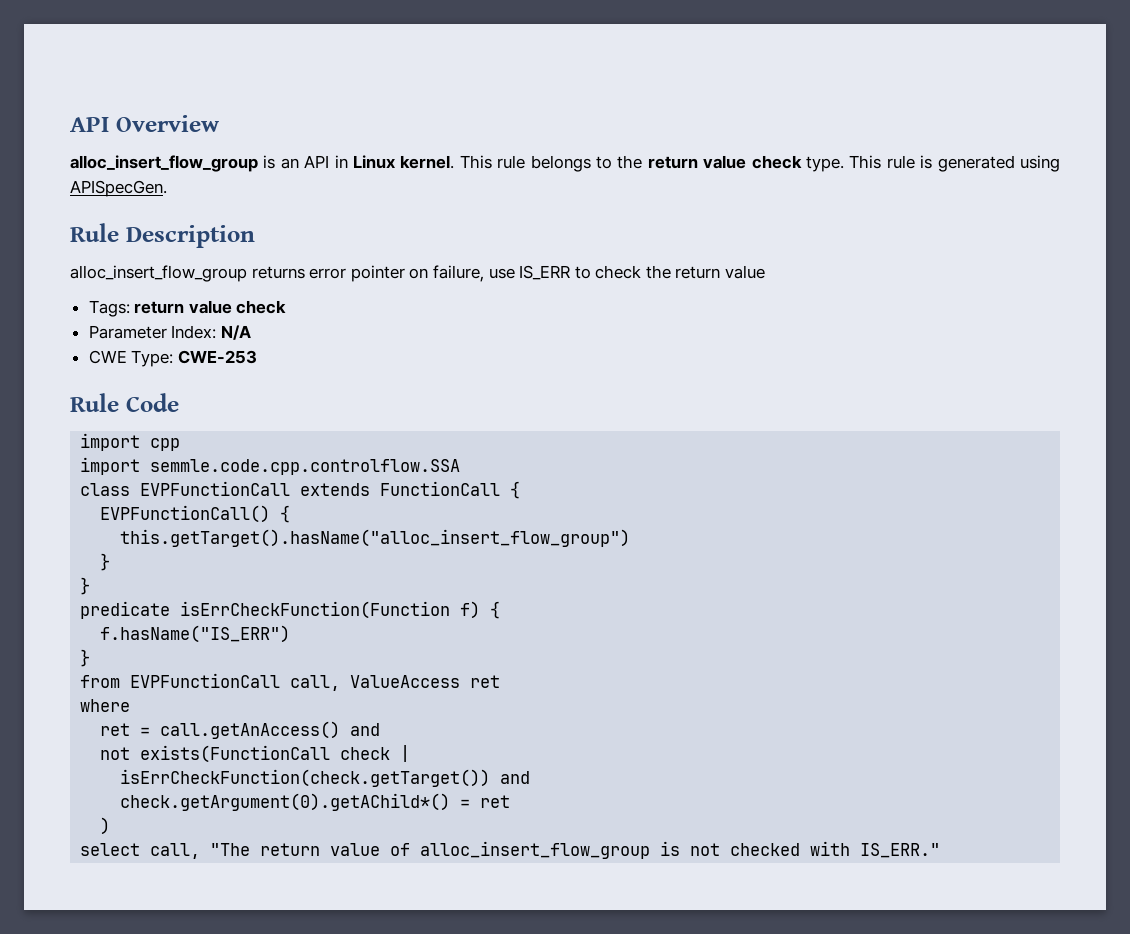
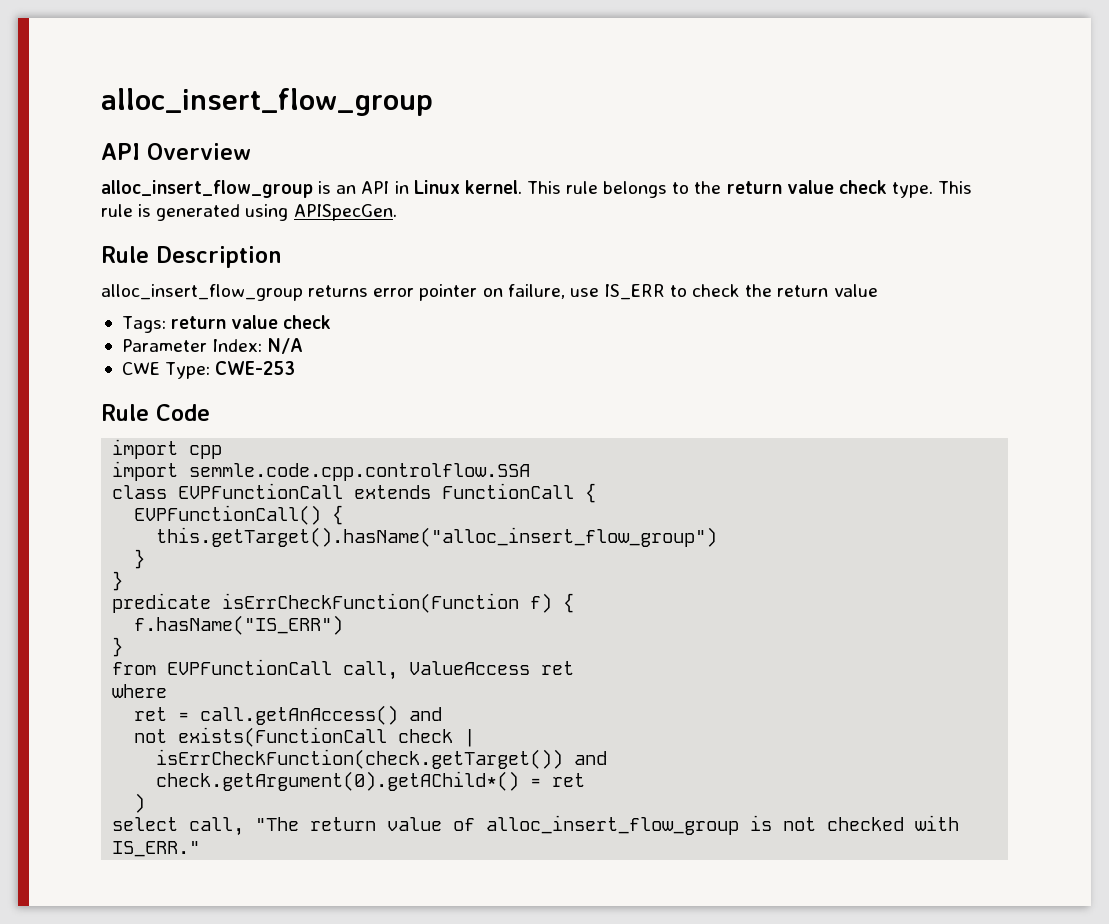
(70, 124) none -> [101,88,433,116] alloc_insert_flow_group //

